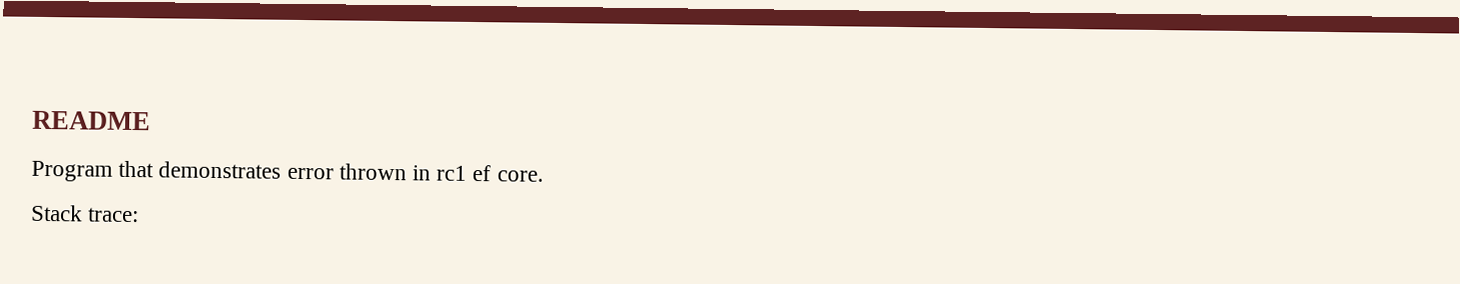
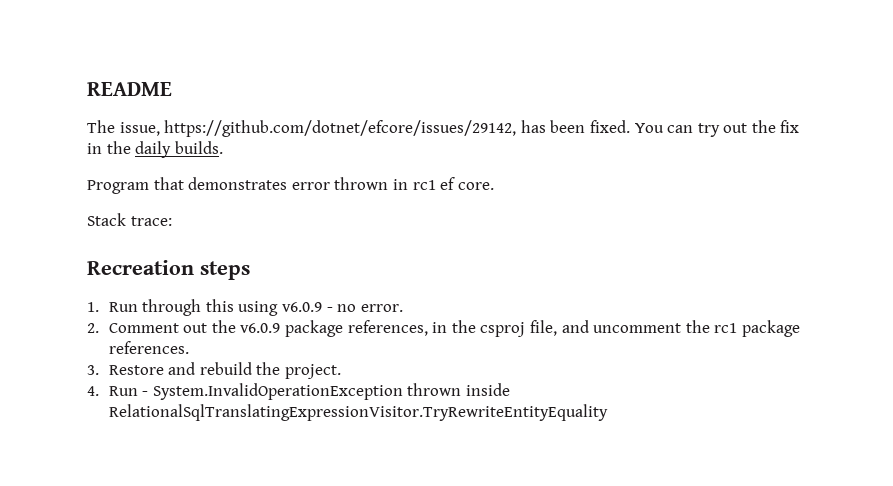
(151, 120) none -> [87,120,800,137] [87,141,223,158] // The issue, https://github.com/dotnet/efcore/issues/29142, has been fixed. You can try out the fix in the daily builds.
(140, 215) none -> [87,260,250,280] [87,299,403,316] [87,320,800,337] [108,341,189,354] [87,362,341,379] [87,383,510,400] [108,404,608,421] // Recreation steps // 1. Run through this using v6.0.9 - no error. // 2. Comment out the v6.0.9 package references, in the csproj file, and uncomment the rc1 package references. // 3. Restore and rebuild the project. // 4. Run - System.InvalidOperationException thrown inside RelationalSqlTranslatingExpressionVisitor.TryRewriteEntityEquality

